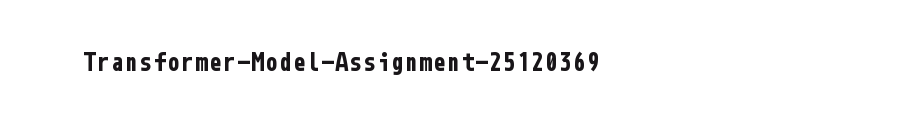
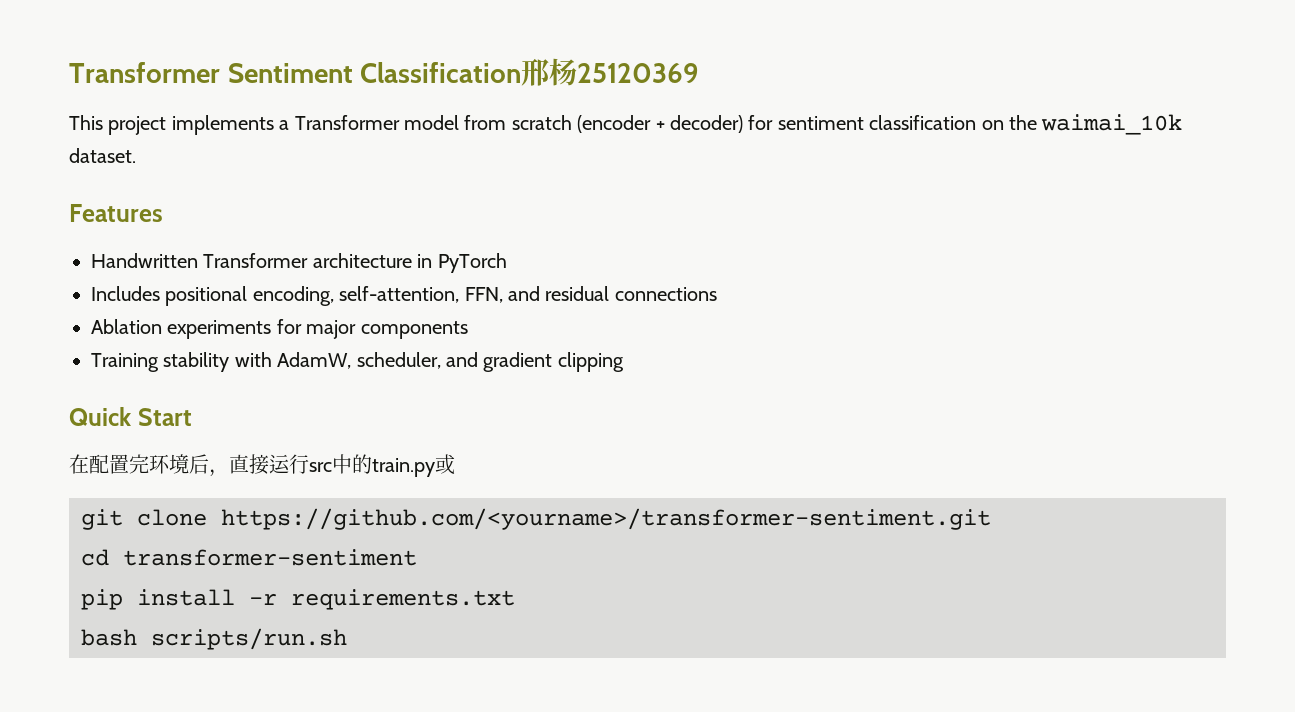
[82,51,600,75] Transformer-Model-Assignment-25120369 -> [69,58,700,86] [69,114,1183,135] [69,148,136,163] [69,204,163,222] [91,253,507,273] [91,286,717,306] [91,319,468,339] [91,352,624,372] [69,407,192,426] [69,454,455,477] [81,508,991,530] [81,549,417,566] [81,589,515,610] [81,628,347,650] Transformer Sentiment Classification邢杨25120369 // This project implements a Transformer model from scratch (encoder + decoder) for sentiment classification on the waimai_10k dataset. // Features // Handwritten Transformer architecture in PyTorch // Includes positional encoding, self-attention, FFN, and residual connections // Ablation experiments for major components // Training stability with AdamW, scheduler, and gradient clipping // Quick Start // 在配置完环境后，直接运行src中的train.py或 // git clone https://github.com/<yourname>/transformer-sentiment.git // cd transformer-sentiment // pip install -r requirements.txt // bash scripts/run.sh

